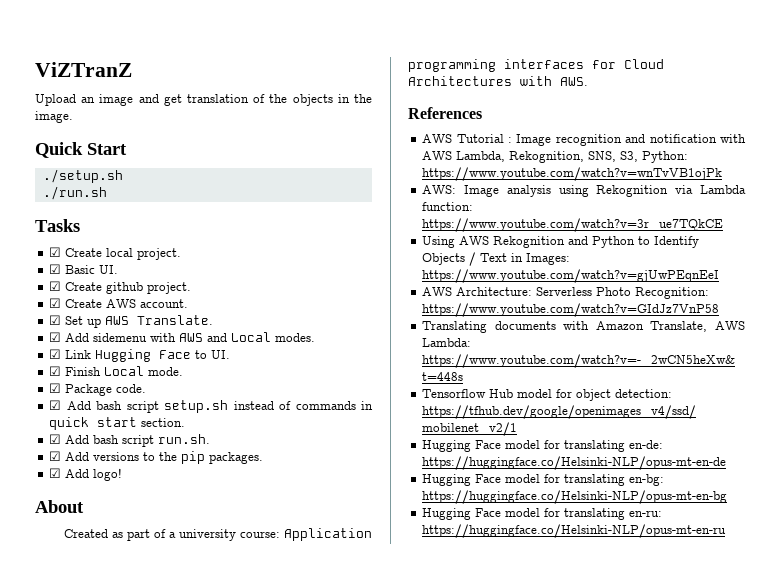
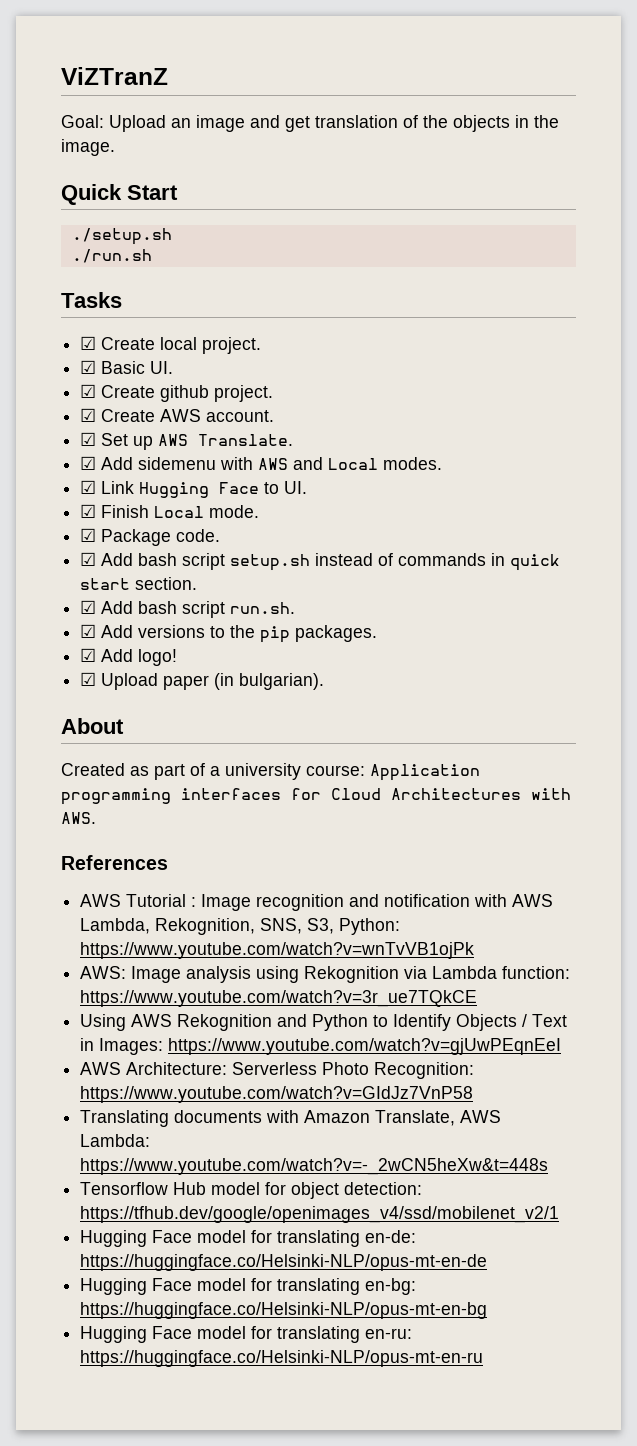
(132, 69) none -> [61,115,104,128] Goal:
(123, 474) none -> [80,672,325,690] // ☑ Upload paper (in bulgarian).

